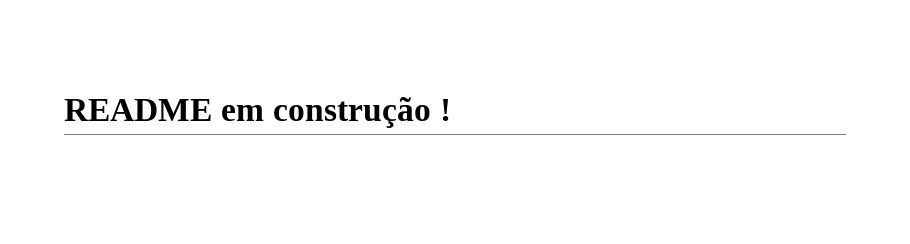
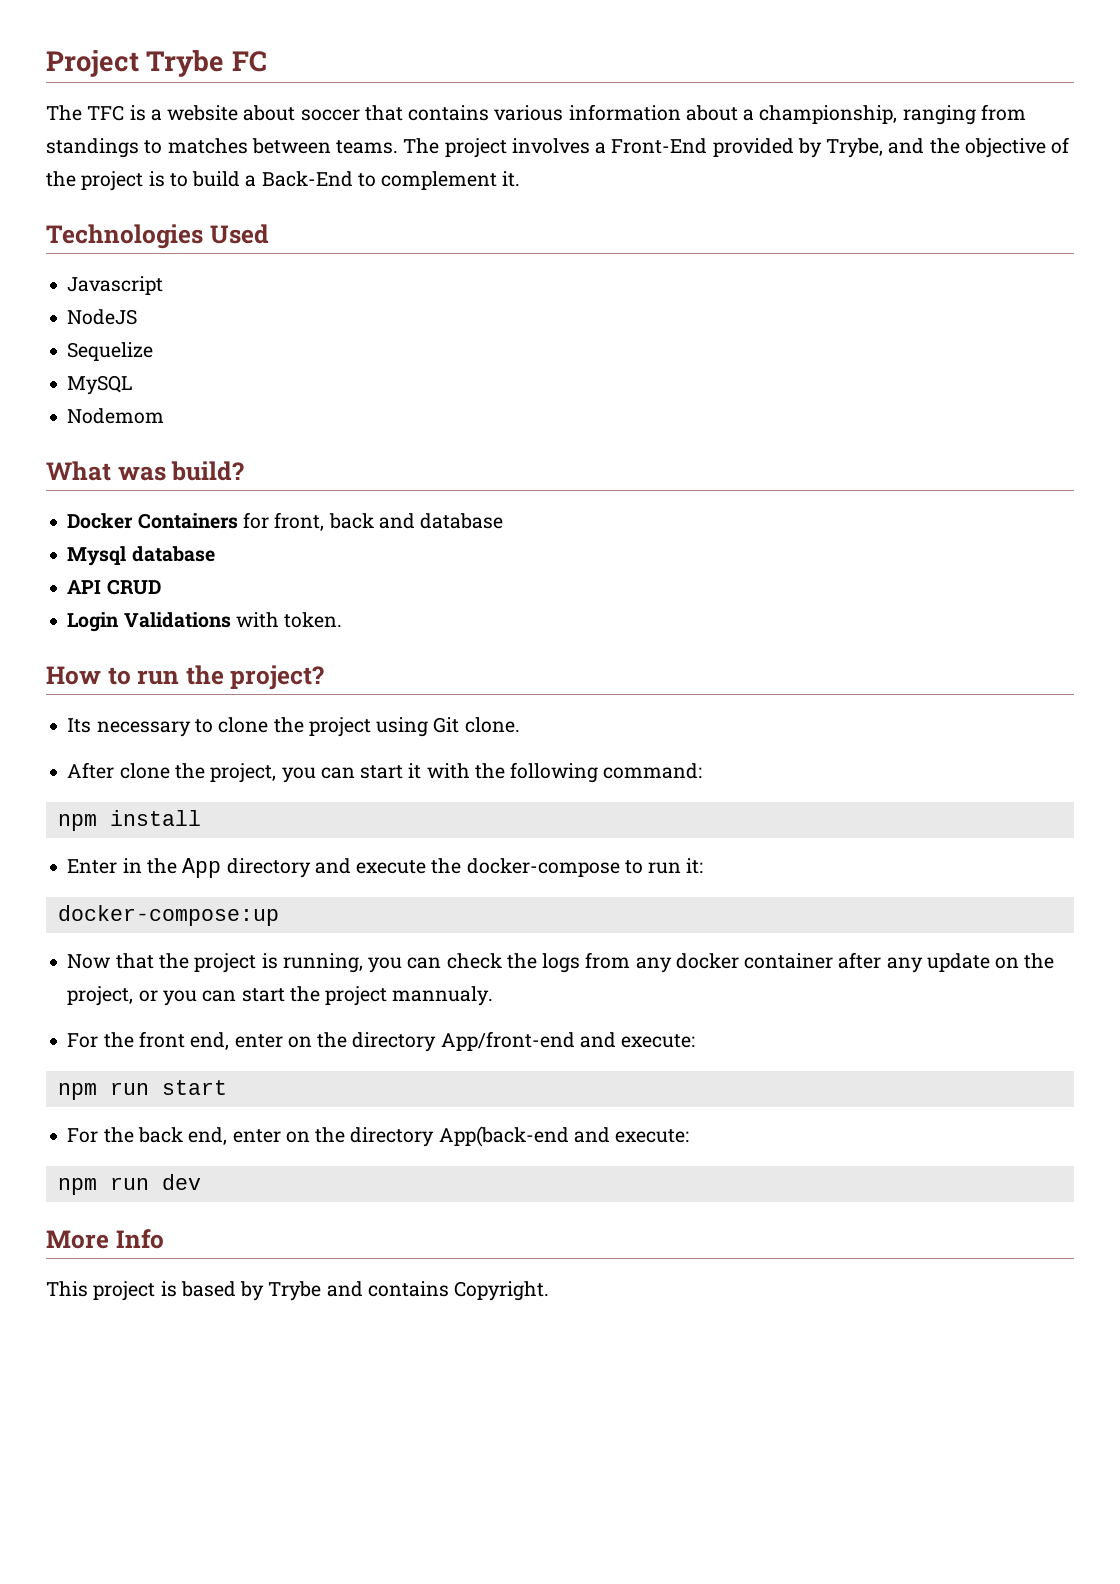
[64,97,452,128] README em construção ! -> [46,50,267,77] [46,104,1026,125] [46,137,1070,158] [46,171,521,191] [46,224,269,249] [67,276,164,295] [67,309,138,325] [67,342,154,361] [67,375,134,395] [67,408,165,424] [46,461,245,481] [67,512,504,531] [67,546,215,566] [67,579,161,595] [67,612,343,632] [46,665,325,690] [67,717,520,737] [67,762,703,783] [57,810,201,831] [67,858,704,878] [57,905,279,926] [67,952,1055,973] [67,986,494,1006] [67,1031,696,1052] [57,1080,227,1100] [67,1126,690,1147] [57,1174,201,1195] [46,1229,164,1249] [46,1281,550,1301] Project Trybe FC // The TFC is a website about soccer that contains various information about a championship, ranging from standings to matches between teams. The project involves a Front-End provided by Trybe, and the objective of the project is to build a Back-End to complement it. // Technologies Used // Javascript // NodeJS // Sequelize // MySQL // Nodemom // What was build? // Docker Containers for front, back and database // Mysql database // API CRUD // Login Validations with token. // How to run the project? // Its necessary to clone the project using Git clone. // After clone the project, you can start it with the following command: // npm install // Enter in the App directory and execute the docker-compose to run it: // docker-compose:up // Now that the project is running, you can check the logs from any docker container after any update on the project, or you can start the project mannualy. // For the front end, enter on the directory App/front-end and execute: // npm run start // For the back end, enter on the directory App(back-end and execute: // npm run dev // More Info // This project is based by Trybe and contains Copyright.

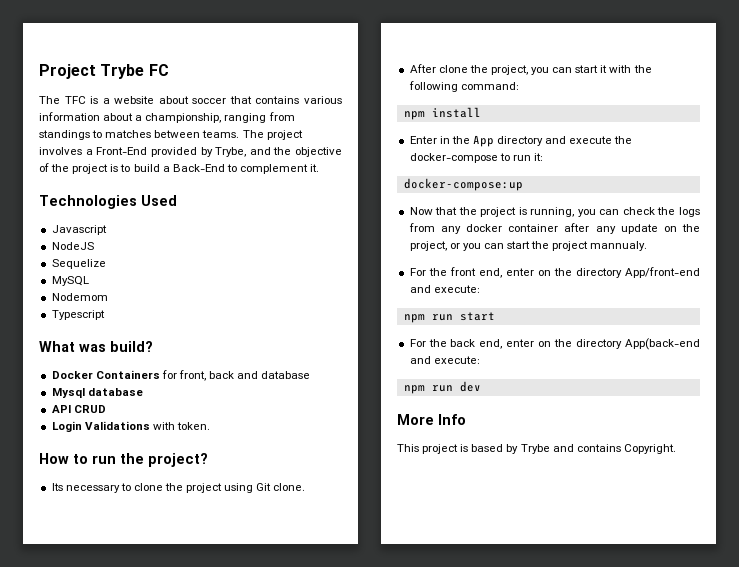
(165, 416) none -> [51,310,105,320] // Typescript

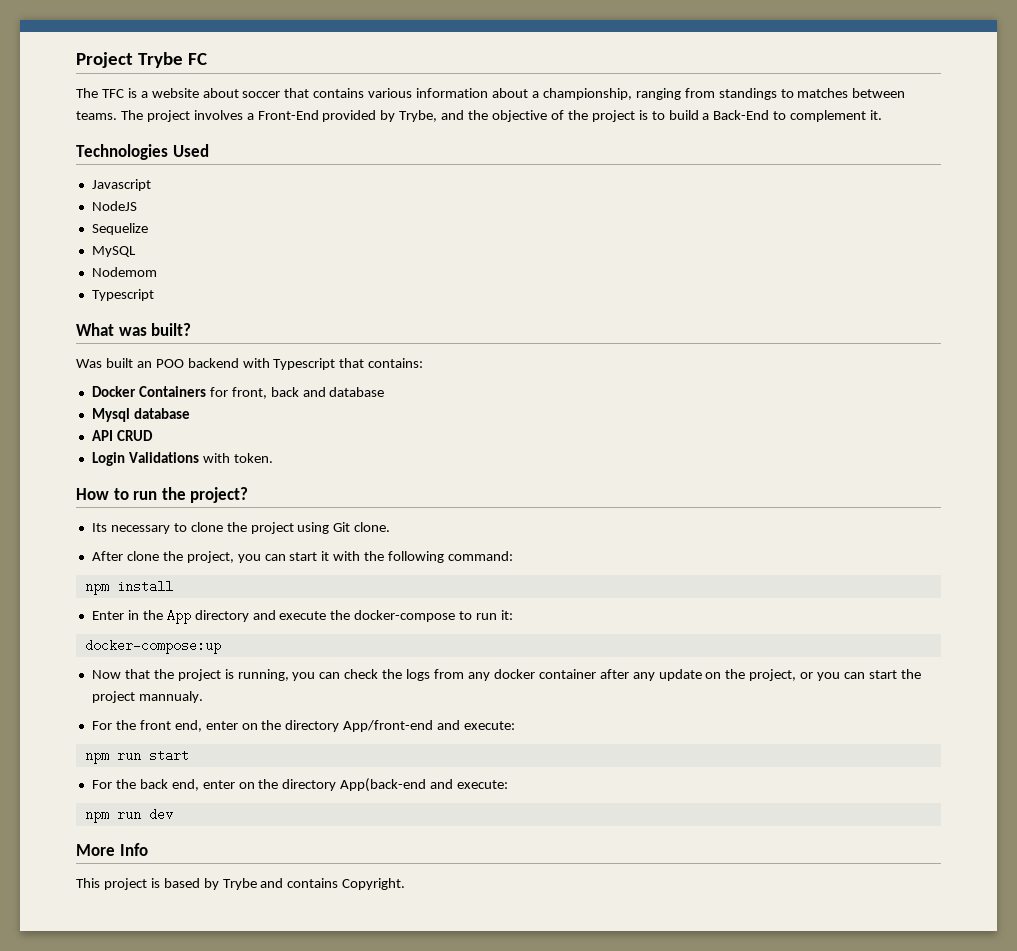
[110,341,153,352] build? -> [151,323,192,336] [76,358,424,370] built? // Was built an POO backend with Typescript that contains:

